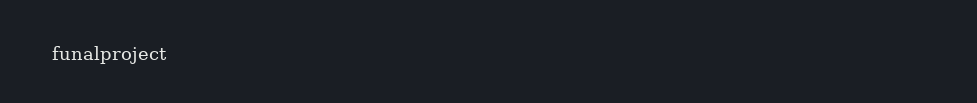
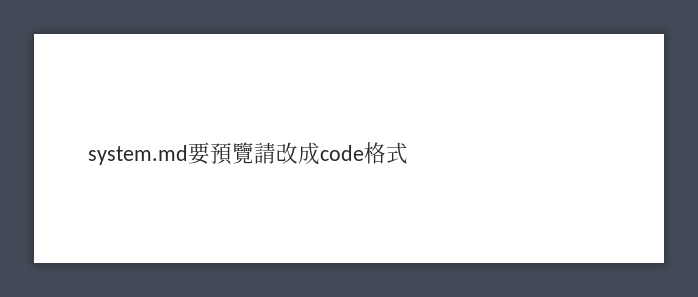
[52,46,167,64] funalproject -> [88,142,408,165] system.md要預覽請改成code格式

